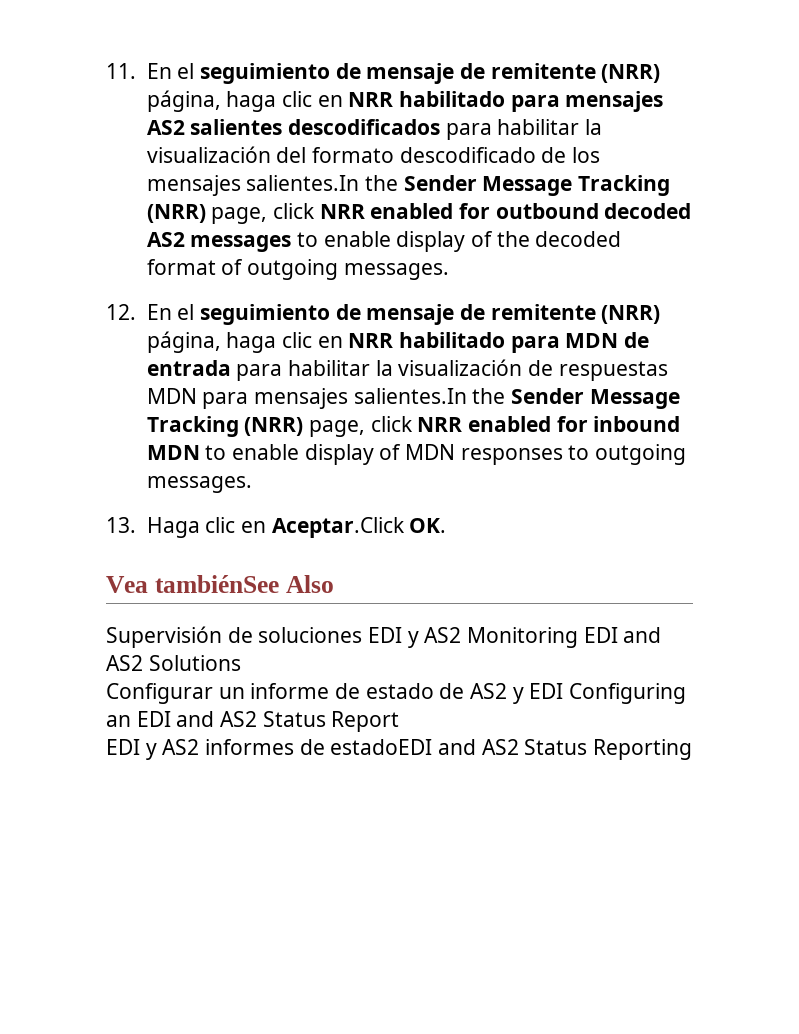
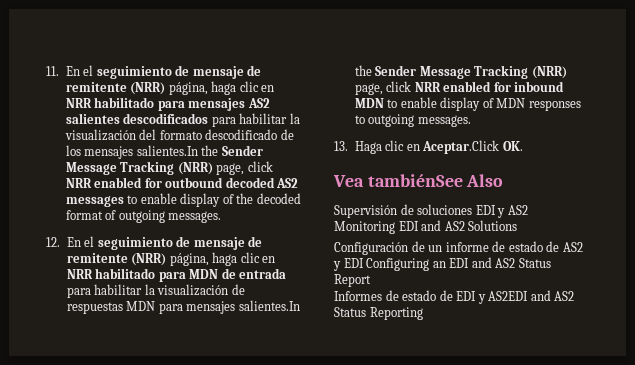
[106,683,213,704] Configurar -> [334,241,425,255] Configuración de
[106,739,433,760] EDI y AS2 informes de estadoEDI -> [334,290,529,304] Informes de estado de EDI y AS2EDI

